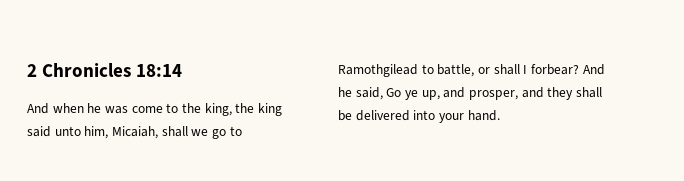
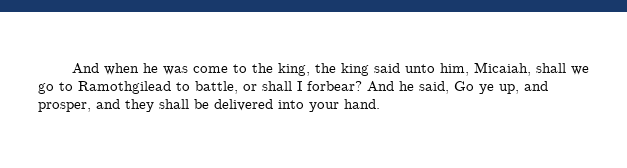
[27,63,183,77] 2 Chronicles 18:14 // -> (71, 68) none

